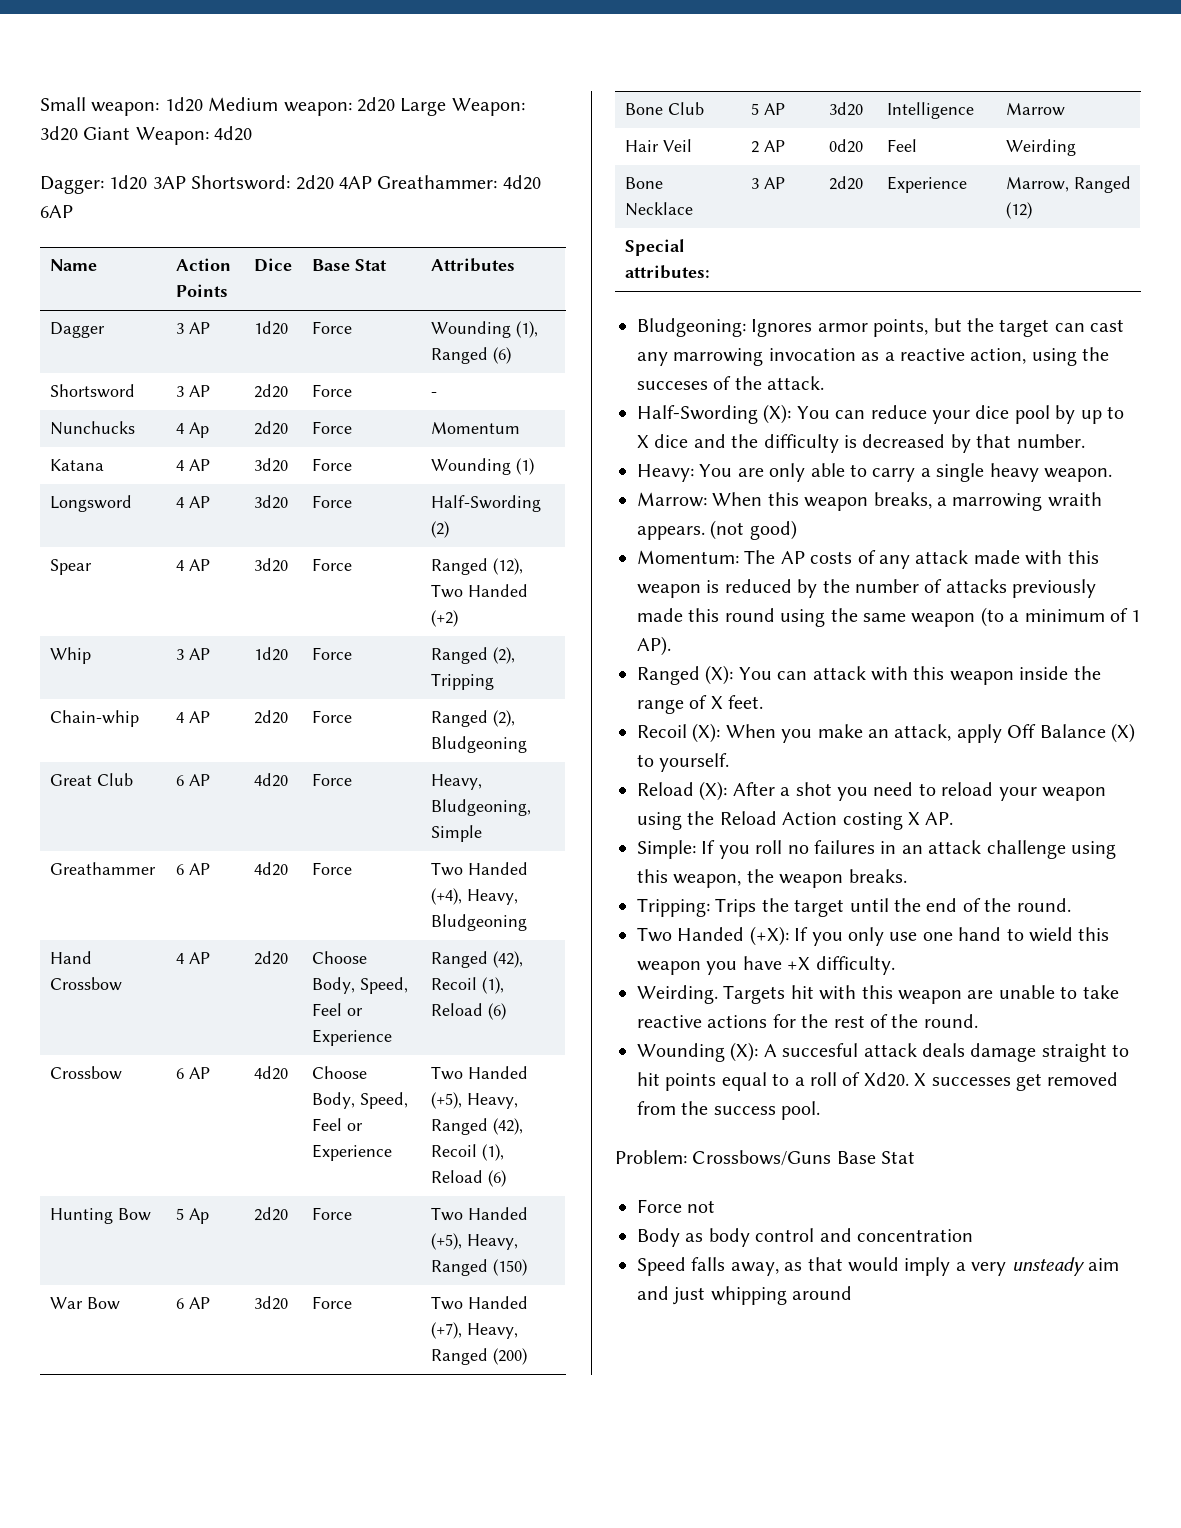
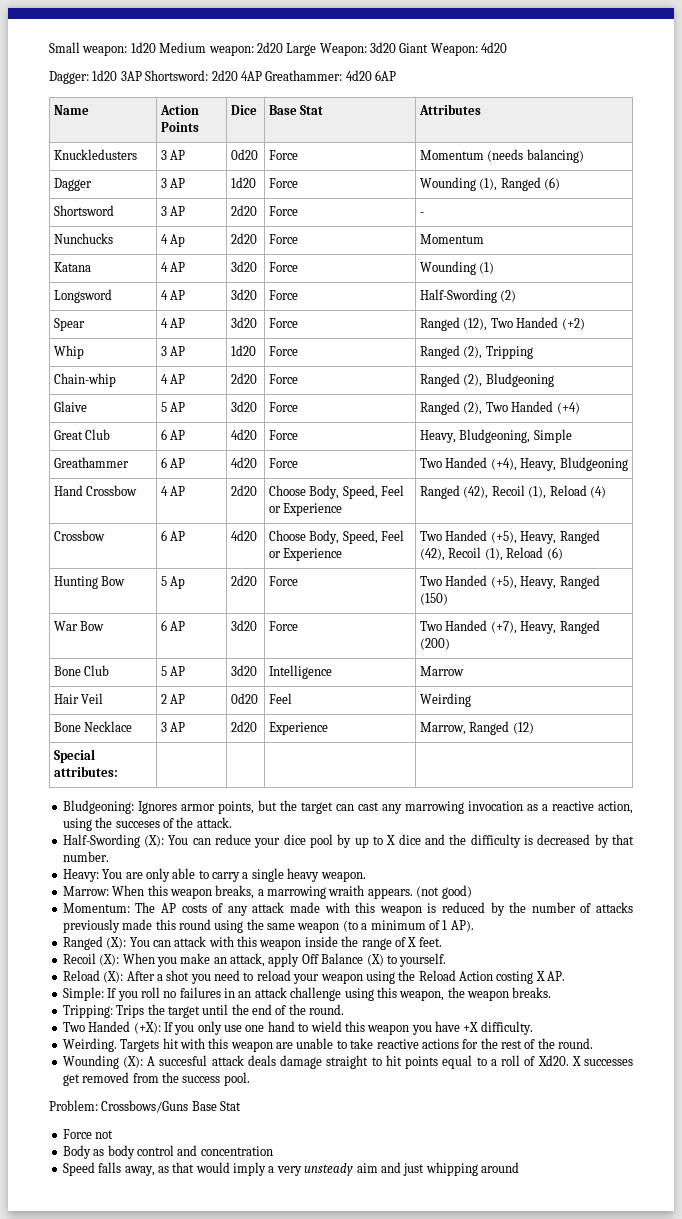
(515, 265) none -> [54,149,138,160] [161,150,186,160] [231,149,259,160] [269,150,299,160] [420,149,584,163] // Knuckledusters | 3 AP | 0d20 | Force | Momentum (needs balancing)
(527, 744) none -> [54,401,88,412] [161,402,186,412] [231,401,258,412] [269,402,299,412] [420,401,580,415] // Glaive | 5 AP | 3d20 | Force | Ranged (2), Two Handed (+4)
[487,1003,506,1020] (6) -> [589,486,606,498] (4)

